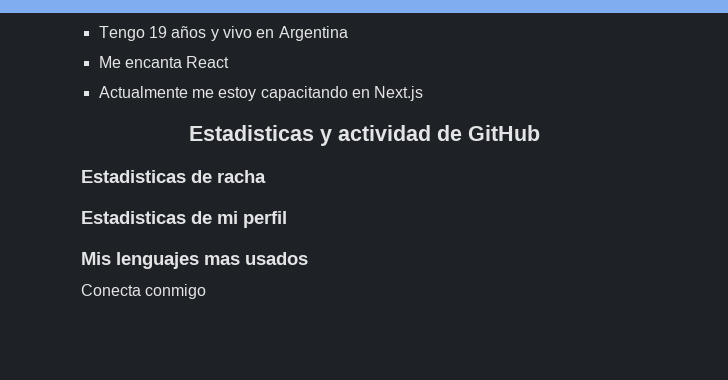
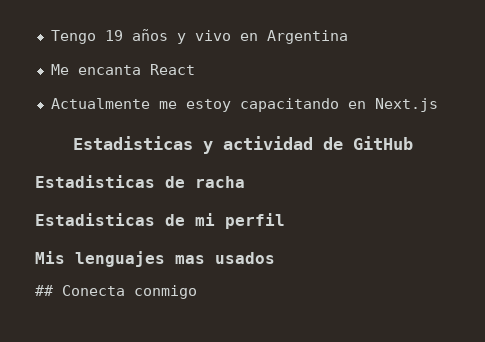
(308, 258) none -> [35,285,53,296] ##

